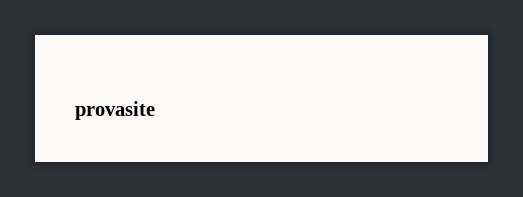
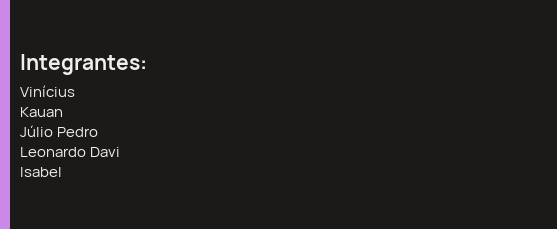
[75,101,155,120] provasite -> [20,54,147,75] [20,85,75,97] [20,107,63,117] [20,125,99,137] [20,147,121,157] [20,167,62,177] Integrantes: // Vinícius // Kauan // Júlio Pedro // Leonardo Davi // Isabel

